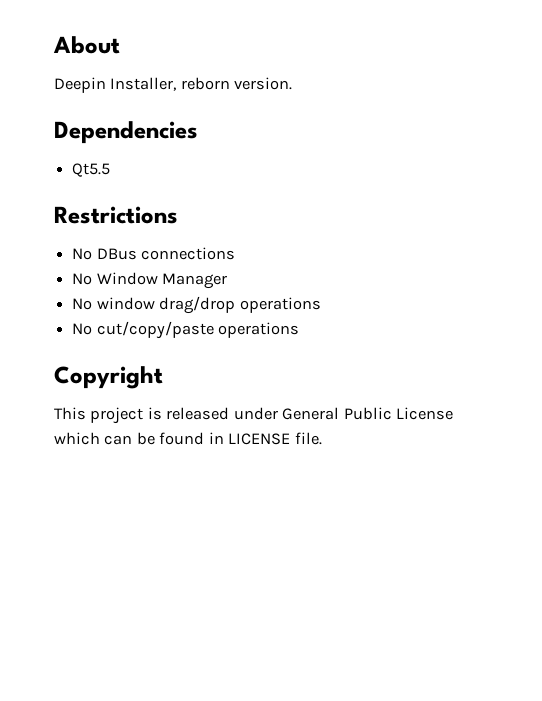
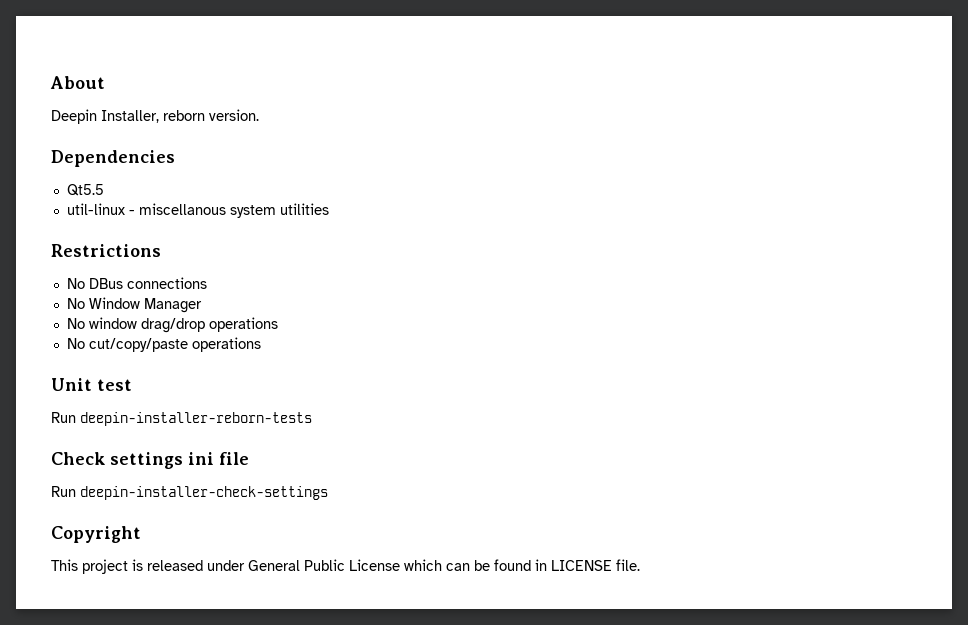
(111, 170) none -> [66,203,329,218] // util-linux - miscellanous system utilities
(300, 330) none -> [51,378,132,391] [51,412,312,426] [51,452,249,469] [51,486,328,500] // Unit test // Run deepin-installer-reborn-tests // Check settings ini file // Run deepin-installer-check-settings

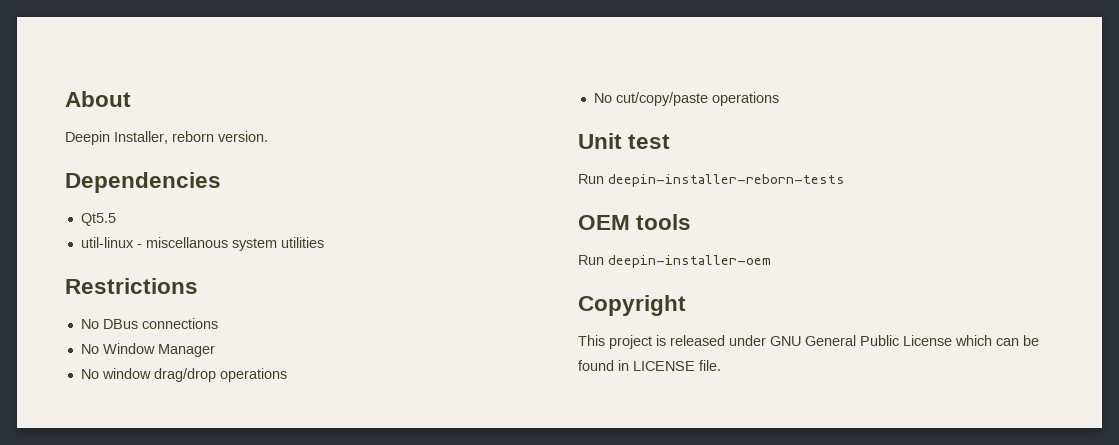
[51,452,249,469] [51,486,328,500] Check settings ini file // Run deepin-installer-check-settings -> [578,214,692,230] [578,255,771,268] OEM tools // Run deepin-installer-oem
(245, 565) none -> [770,336,801,346] GNU

